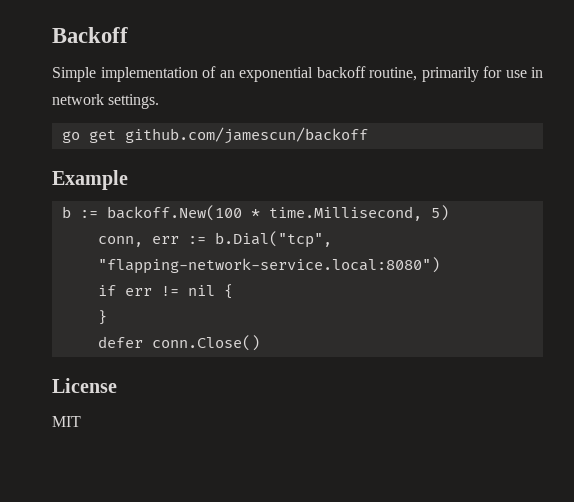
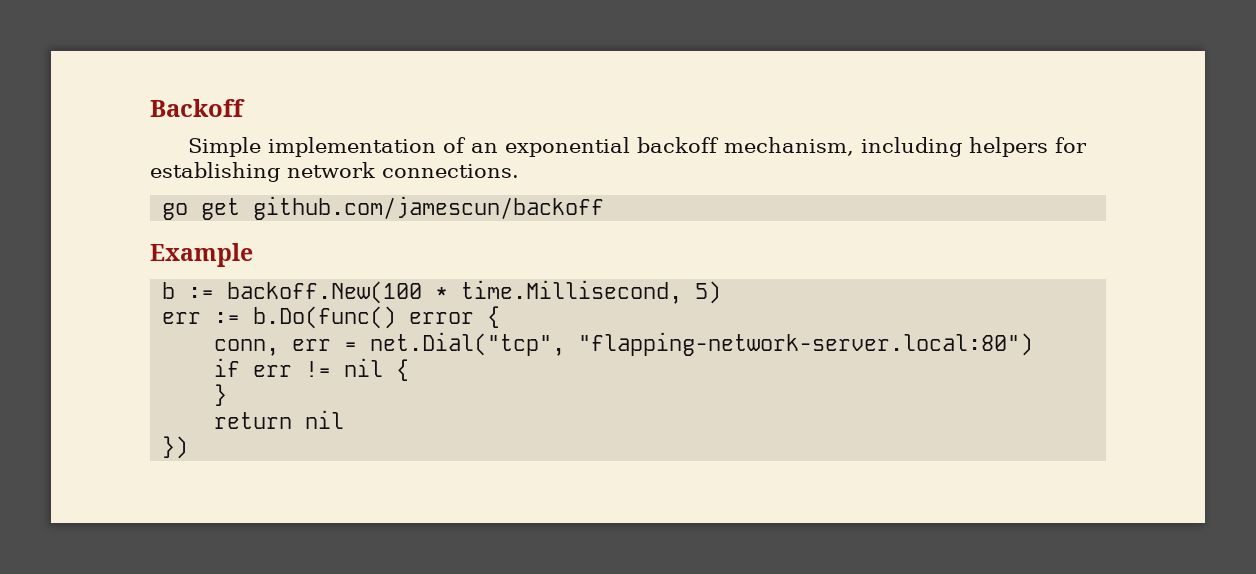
[369,66,543,82] [52,94,160,109] routine, primarily for use in network settings. -> [724,137,1088,157] [150,162,519,182] mechanism, including helpers for establishing network connections.
(449, 213) none -> [162,306,501,329] // err := b.Do(func() error {
[187,231,332,248] [97,257,440,274] := b.Dial("tcp", "flapping-network-service.local:8080") -> [344,332,1034,356] = net.Dial("tcp", "flapping-network-server.local:80")
[97,335,260,351] [52,378,117,393] [52,416,81,427] defer conn.Close() // License // MIT -> [214,410,345,429] [162,436,189,459] return nil // })

